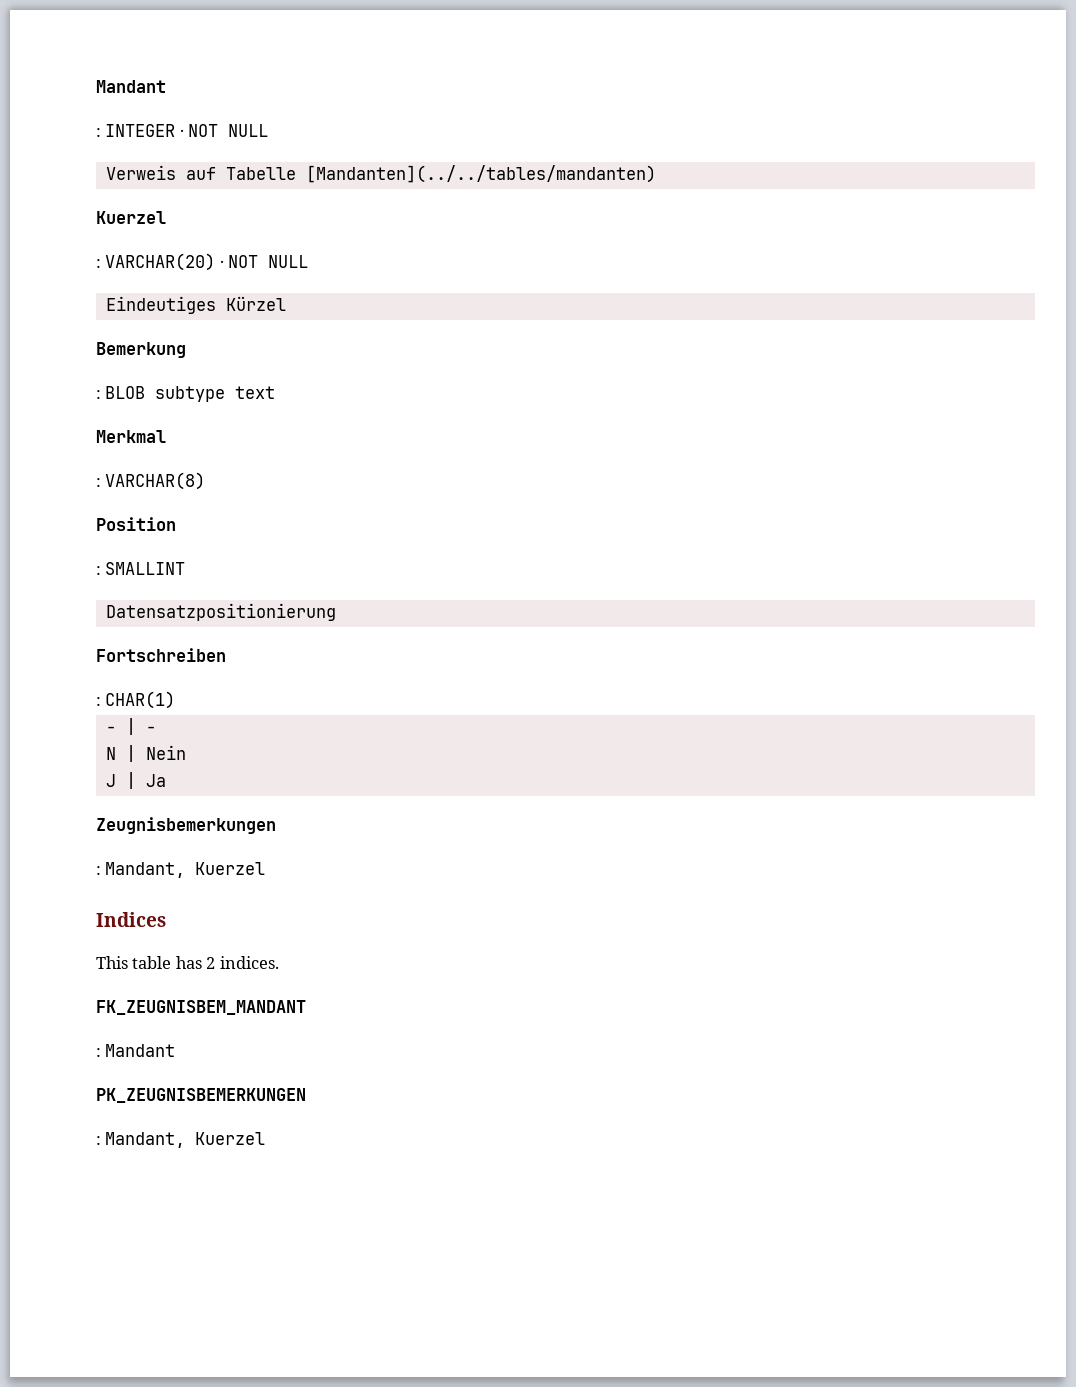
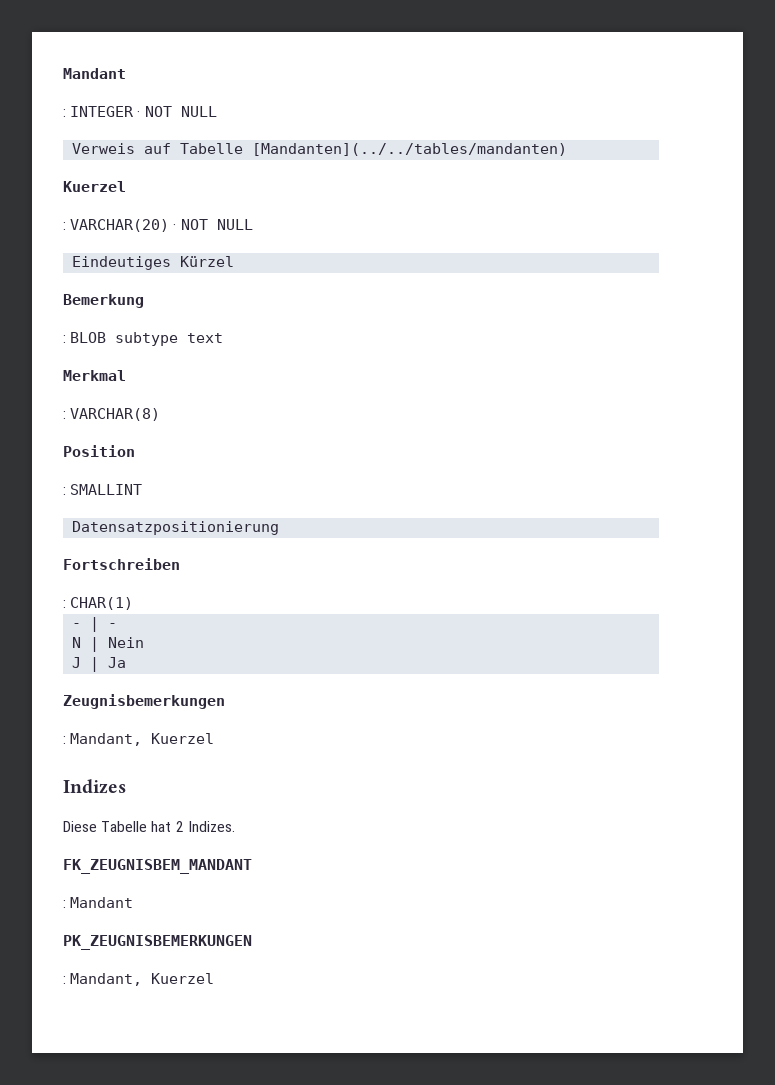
[96,912,166,927] [96,956,279,969] Indices // This table has 2 indices. -> [63,779,126,794] [63,821,235,832] Indizes // Diese Tabelle hat 2 Indizes.

